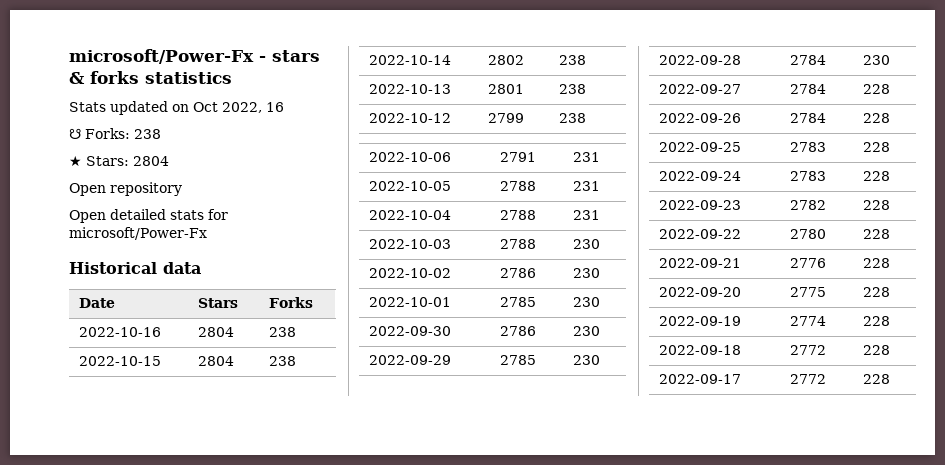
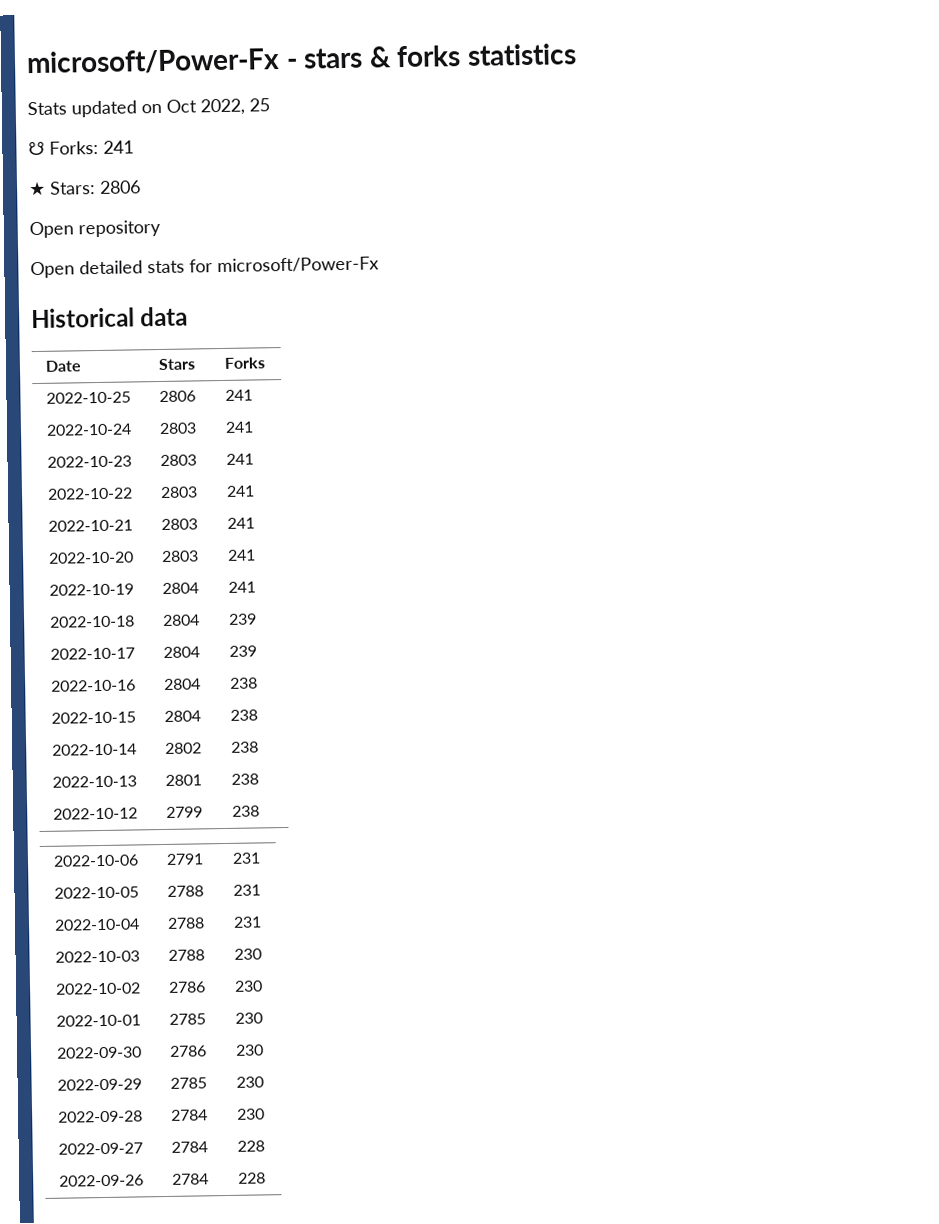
[266,102,284,112] 16 -> [249,98,270,112] 25
[134,129,161,139] 238 -> [103,140,134,154] 241
[133,156,169,166] 2804 -> [99,180,141,194] 2806
(313, 302) none -> [46,391,132,404] [159,390,197,403] [225,389,254,401] [46,423,133,436] [159,422,198,434] [225,421,255,433] [47,455,133,468] [160,454,198,466] [226,453,255,465] [47,487,134,500] [160,486,199,498] [226,485,256,497] [48,519,134,532] [161,518,199,530] [227,517,256,529] [48,551,135,564] [161,550,200,562] [227,549,257,561] [49,583,135,596] [162,582,200,594] [228,581,257,593] [50,615,136,628] [163,614,201,626] [228,613,258,625] [50,647,136,660] [163,646,201,658] [229,645,258,657] // 2022-10-25 | 2806 | 241 // 2022-10-24 | 2803 | 241 // 2022-10-23 | 2803 | 241 // 2022-10-22 | 2803 | 241 // 2022-10-21 | 2803 | 241 // 2022-10-20 | 2803 | 241 // 2022-10-19 | 2804 | 241 // 2022-10-18 | 2804 | 239 // 2022-10-17 | 2804 | 239
[658,142,741,152] [789,142,826,152] [862,142,890,152] [658,171,741,181] [789,171,826,181] [862,171,890,181] [658,200,741,210] [789,200,826,210] [862,200,890,210] [658,229,741,239] [789,229,826,239] [862,229,890,239] [658,258,741,268] [789,258,826,268] [862,258,890,268] [658,287,741,297] [789,287,826,297] [862,287,890,297] [658,316,741,326] [789,316,826,326] [862,316,890,326] [658,345,741,355] [789,345,826,355] [862,345,890,355] [658,374,741,384] [789,374,826,384] [862,374,890,384] // 2022-09-25 | 2783 | 228 // 2022-09-24 | 2783 | 228 // 2022-09-23 | 2782 | 228 // 2022-09-22 | 2780 | 228 // 2022-09-21 | 2776 | 228 // 2022-09-20 | 2775 | 228 // 2022-09-19 | 2774 | 228 // 2022-09-18 | 2772 | 228 // 2022-09-17 | 2772 | 228 -> (267, 1178) none

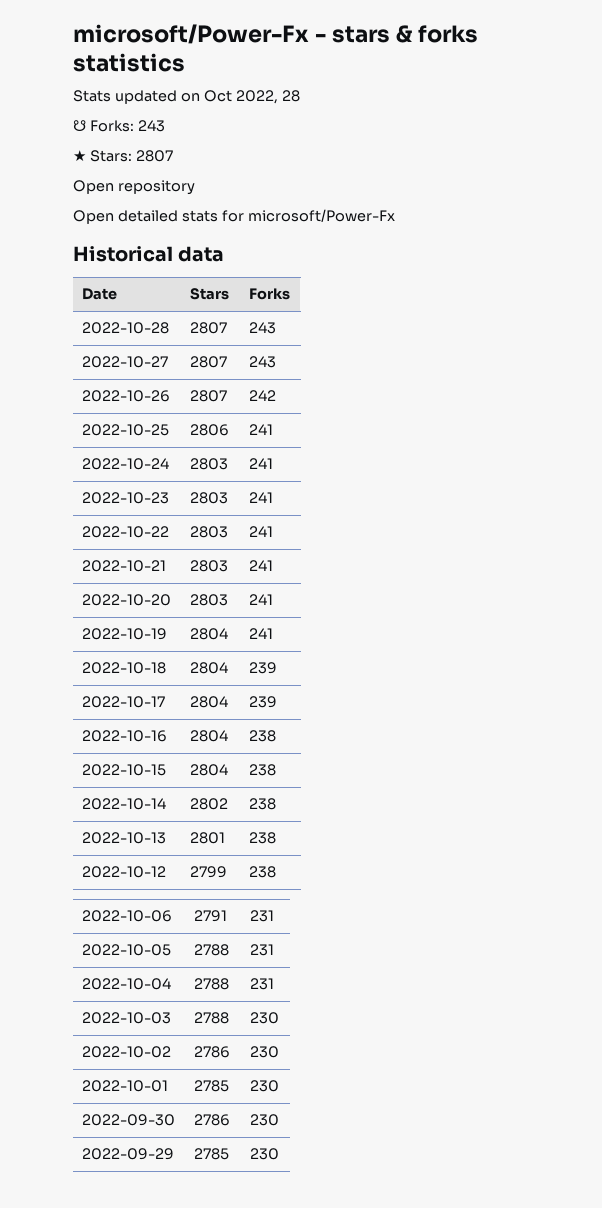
[249,98,270,112] 25 -> [281,90,300,102] 28
[103,140,134,154] 241 -> [137,120,165,132] 243
[99,180,141,194] 2806 -> [135,150,173,162] 2807
(267, 363) none -> [82,322,170,334] [190,322,228,334] [249,322,277,334] [82,356,169,368] [190,356,228,368] [249,356,277,368] [82,390,171,402] [190,390,228,402] [249,390,277,401] // 2022-10-28 | 2807 | 243 // 2022-10-27 | 2807 | 243 // 2022-10-26 | 2807 | 242
[58,1110,144,1123] [171,1109,209,1121] [237,1108,266,1120] [58,1142,144,1155] [171,1141,209,1153] [237,1140,266,1152] [59,1174,145,1187] [172,1173,210,1185] [238,1172,267,1184] // 2022-09-28 | 2784 | 230 // 2022-09-27 | 2784 | 228 // 2022-09-26 | 2784 | 228 -> (280, 1154) none

